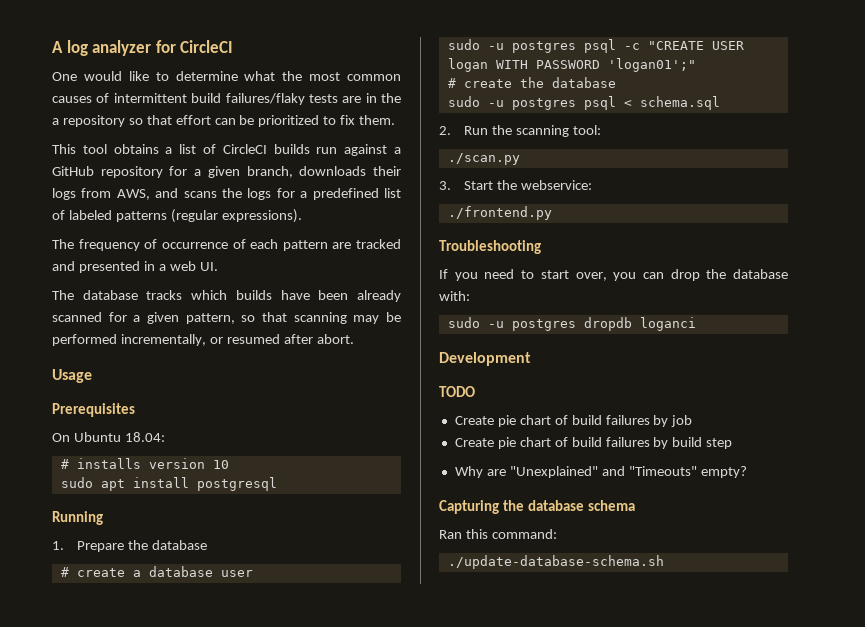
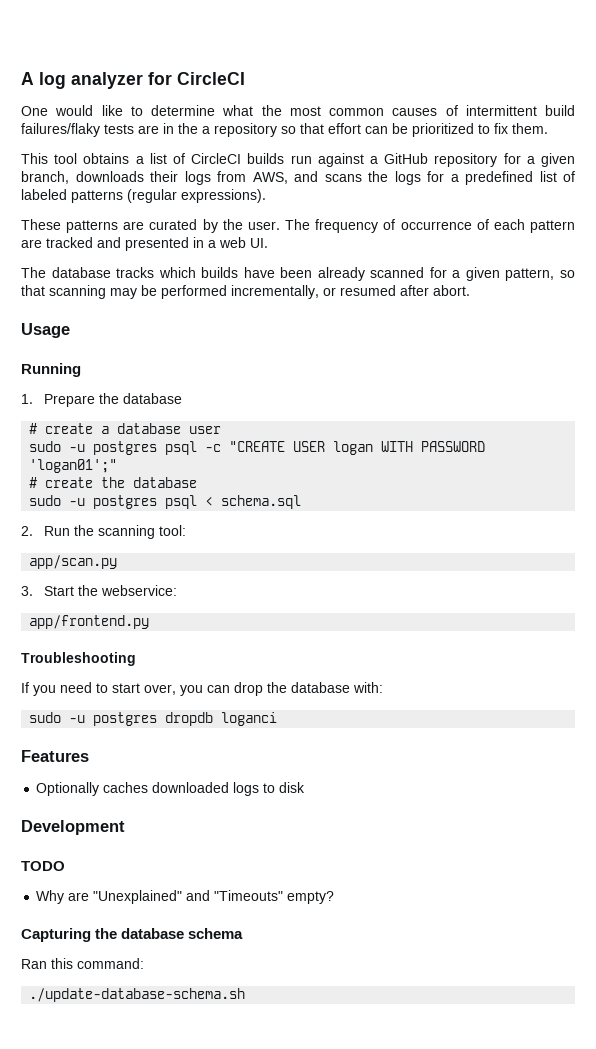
(302, 216) none -> [21,219,280,233] These patterns are curated by the user.
[52,403,135,417] [52,432,165,442] [60,458,229,469] [60,477,277,491] // Prerequisites // On Ubuntu 18.04: // # installs version 10 // sudo apt install postgresql -> (70, 330) none
[447,153,520,165] ./scan.py -> [29,555,118,569] app/scan.py
[447,206,552,220] ./frontend.py -> [29,615,150,629] app/frontend.py
[439,352,531,366] [439,386,475,397] [454,415,693,427] [454,437,733,449] Development // TODO // Create pie chart of build failures by job // Create pie chart of build failures by build step -> [21,750,89,762] [36,782,306,796] [21,820,125,835] [21,861,65,871] Features // Optionally caches downloaded logs to disk // Development // TODO

